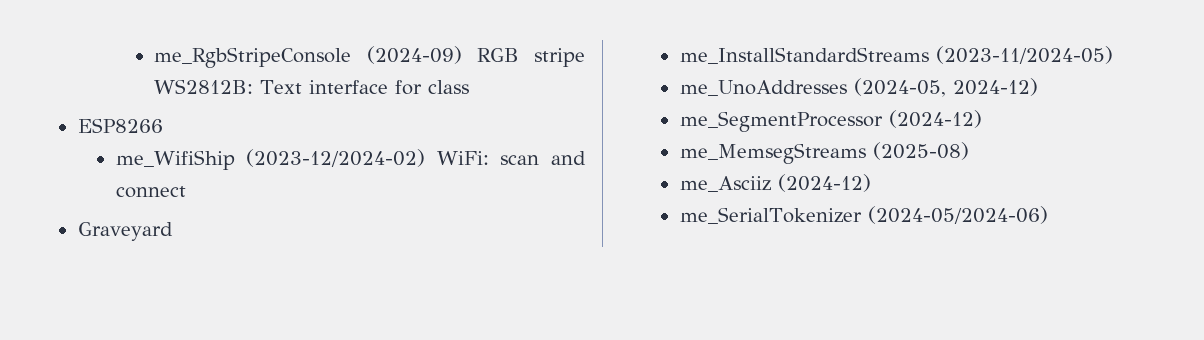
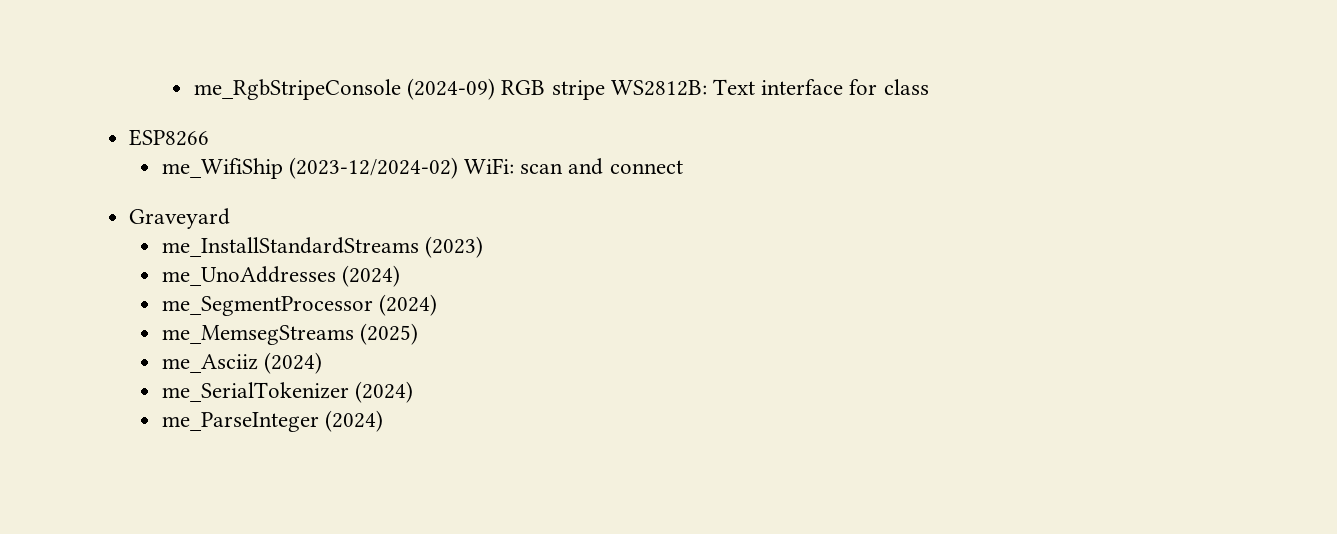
[935,46,1113,64] (2023-11/2024-05) -> [424,236,483,258] (2023)
[853,78,1038,97] (2024-05, 2024-12) -> [341,265,400,287] (2024)
[888,110,982,128] (2024-12) -> [378,294,437,316] (2024)
[872,142,969,160] (2025-08) -> [359,323,418,345] (2025)
[777,174,871,192] (2024-12) -> [263,352,322,374] (2024)
[867,206,1048,224] (2024-05/2024-06) -> [354,381,413,403] [161,410,383,432] (2024) // me_ParseInteger (2024)

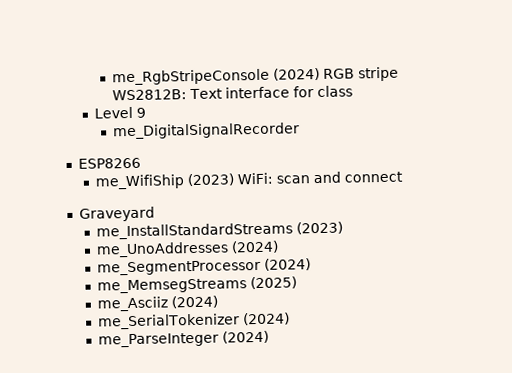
[407,78,496,100] (2024-09) -> [272,67,320,81] (2024)
(929, 87) none -> [94,106,147,119] [112,122,300,140] // Level 9 // me_DigitalSignalRecorder
[288,157,458,179] (2023-12/2024-02) -> [187,173,235,187] (2023)

